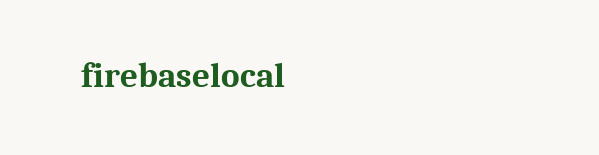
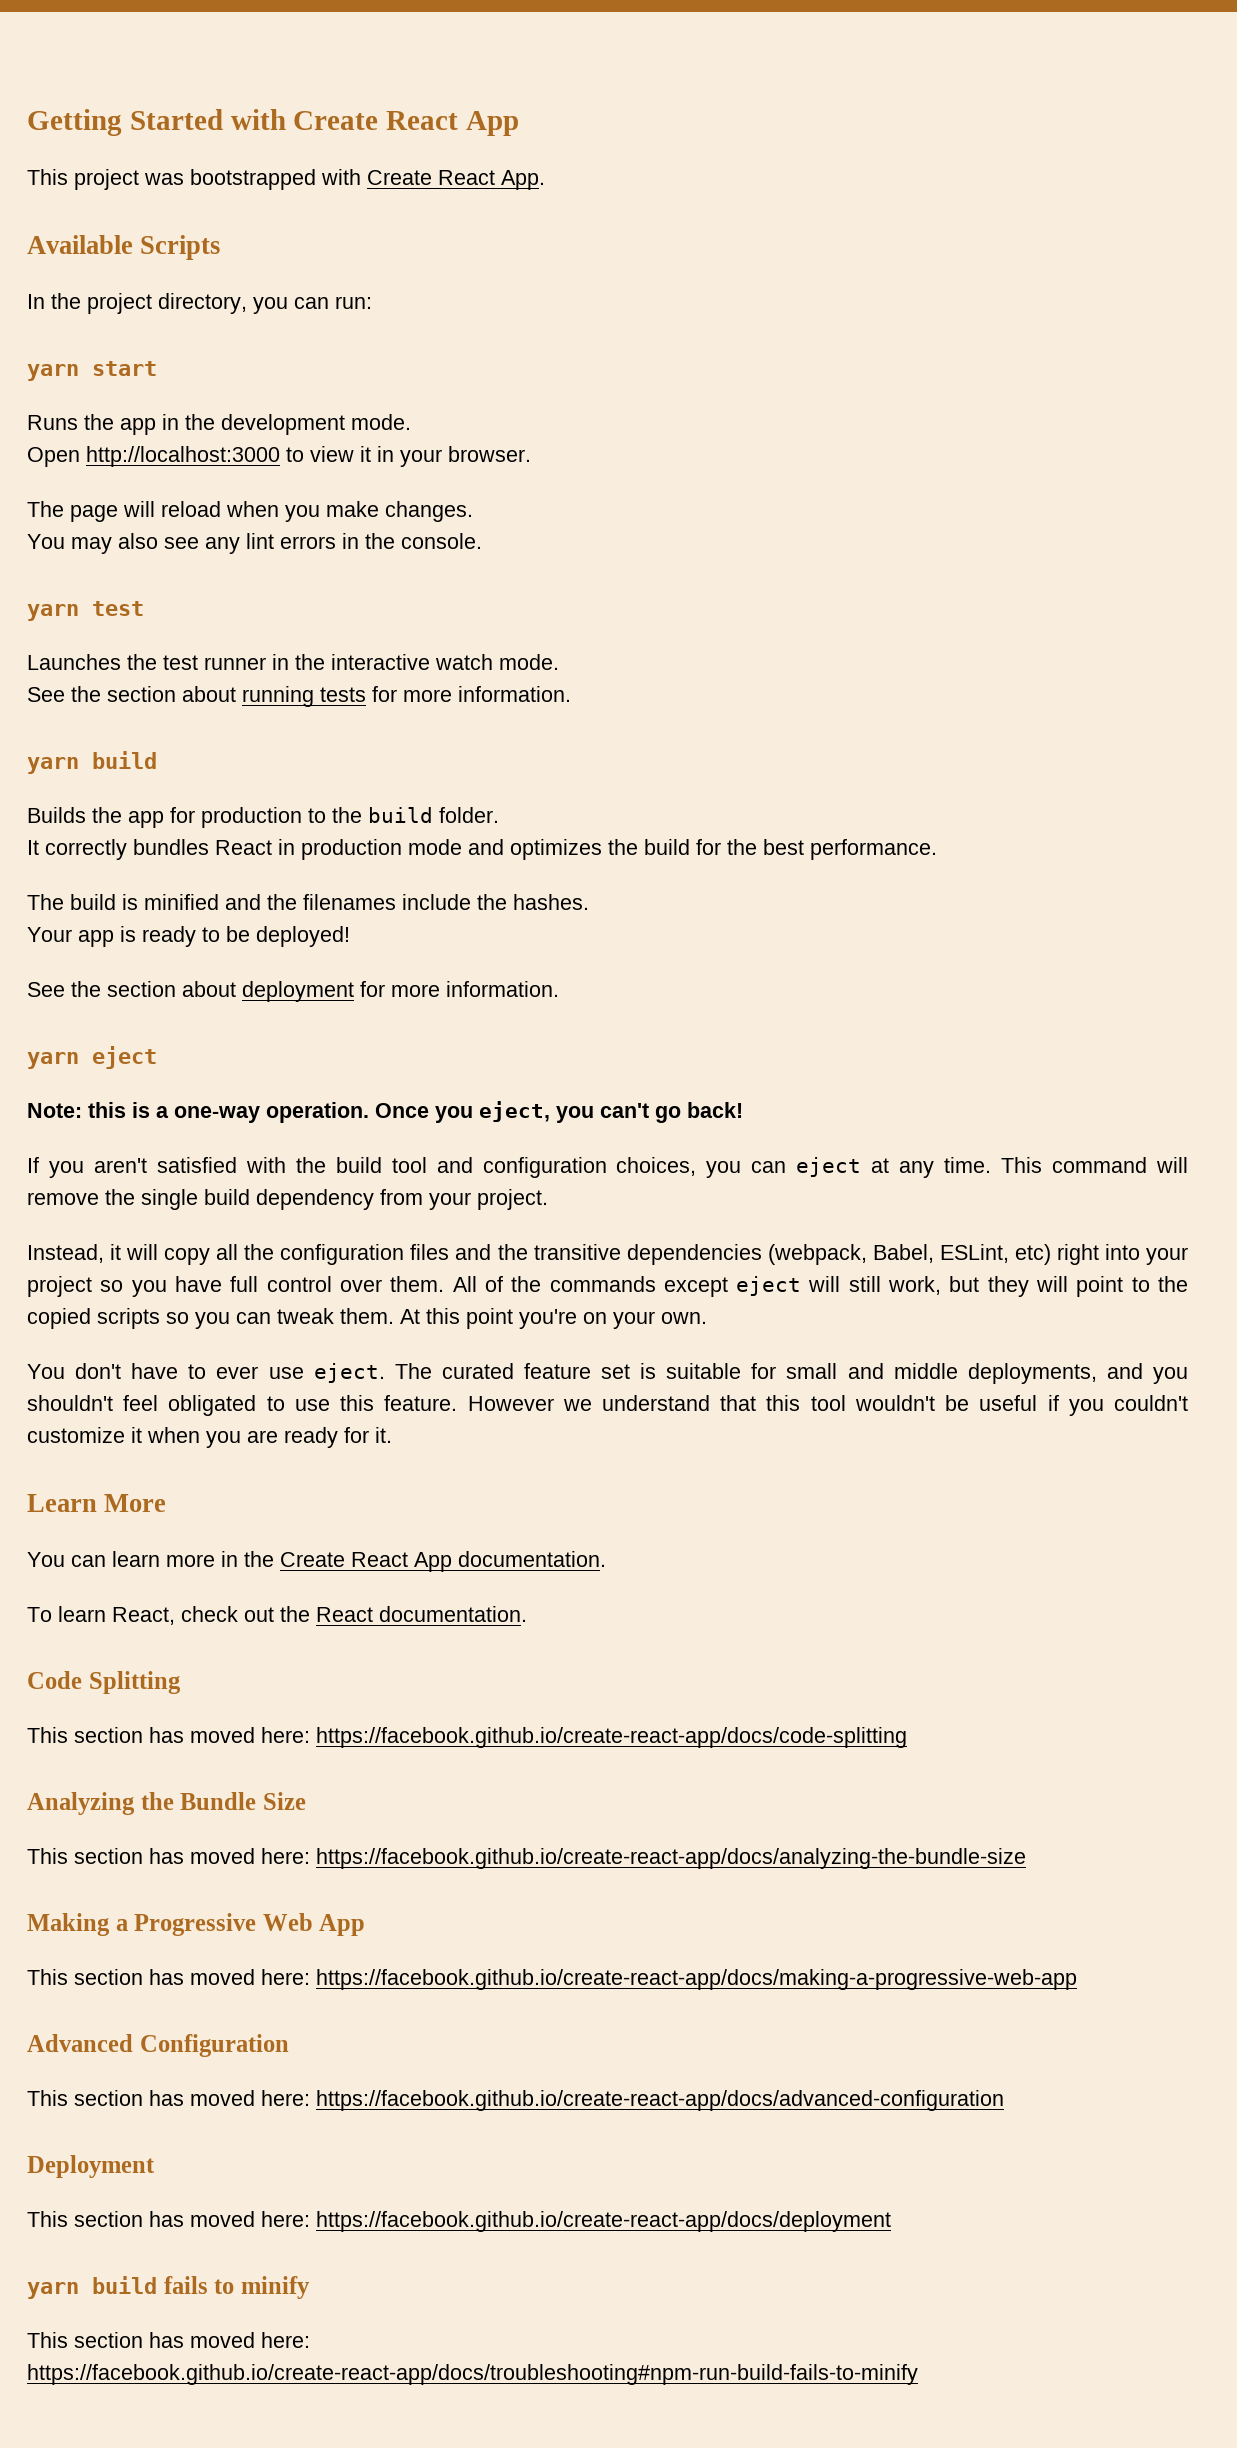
[81,62,285,87] firebaselocal -> [27,109,520,136] [27,169,545,190] [27,235,221,260] [27,293,372,314] [27,361,157,381] [27,414,411,435] [27,446,531,467] [27,501,473,522] [27,533,482,554] [27,601,144,621] [27,654,559,670] [27,686,571,707] [27,751,157,774] [27,807,499,828] [27,839,937,860] [27,894,589,910] [27,926,350,947] [27,981,559,1002] [27,1046,157,1069] [27,1101,743,1123] [27,1157,1188,1178] [27,1189,548,1210] [27,1244,1188,1265] [27,1276,1189,1297] [27,1308,707,1329] [27,1363,1188,1384] [27,1395,1188,1416] [27,1427,392,1448] [27,1494,167,1512] [27,1551,606,1572] [27,1606,527,1625] [27,1671,181,1694] [27,1727,907,1748] [27,1792,306,1815] [27,1848,1026,1869] [27,1913,366,1936] [27,1969,1077,1990] [27,2034,289,2057] [27,2090,1004,2111] [27,2155,155,2178] [27,2211,891,2232] [27,2276,310,2299] [27,2332,310,2348] [27,2364,918,2385] Getting Started with Create React App // This project was bootstrapped with Create React App. // Available Scripts // In the project directory, you can run: // yarn start // Runs the app in the development mode. // Open http://localhost:3000 to view it in your browser. // The page will reload when you make changes. // You may also see any lint errors in the console. // yarn test // Launches the test runner in the interactive watch mode. // See the section about running tests for more information. // yarn build // Builds the app for production to the build folder. // It correctly bundles React in production mode and optimizes the build for the best performance. // The build is minified and the filenames include the hashes. // Your app is ready to be deployed! // See the section about deployment for more information. // yarn eject // Note: this is a one-way operation. Once you eject, you can't go back! // If you aren't satisfied with the build tool and configuration choices, you can eject at any time. This command will remove the single build dependency from your project. // Instead, it will copy all the configuration files and the transitive dependencies (webpack, Babel, ESLint, etc) right into your project so you have full control over them. All of the commands except eject will still work, but they will point to the copied scripts so you can tweak them. At this point you're on your own. // You don't have to ever use eject. The curated feature set is suitable for small and middle deployments, and you shouldn't feel obligated to use this feature. However we understand that this tool wouldn't be useful if you couldn't customize it when you are ready for it. // Learn More // You can learn more in the Create React App documentation. // To learn React, check out the React documentation. // Code Splitting // This section has moved here: https://facebook.github.io/create-react-app/docs/code-splitting // Analyzing the Bundle Size // This section has moved here: https://facebook.github.io/create-react-app/docs/analyzing-the-bundle-size // Making a Progressive Web App // This section has moved here: https://facebook.github.io/create-react-app/docs/making-a-progressive-web-app // Advanced Configuration // This section has moved here: https://facebook.github.io/create-react-app/docs/advanced-configuration // Deployment // This section has moved here: https://facebook.github.io/create-react-app/docs/deployment // yarn build fails to minify // This section has moved here: https://facebook.github.io/create-react-app/docs/troubleshooting#npm-run-build-fails-to-minify

